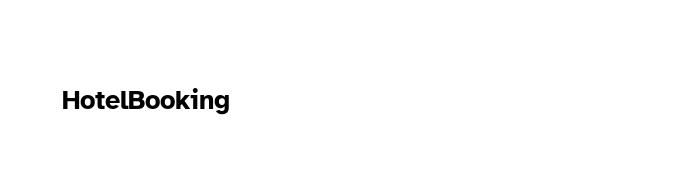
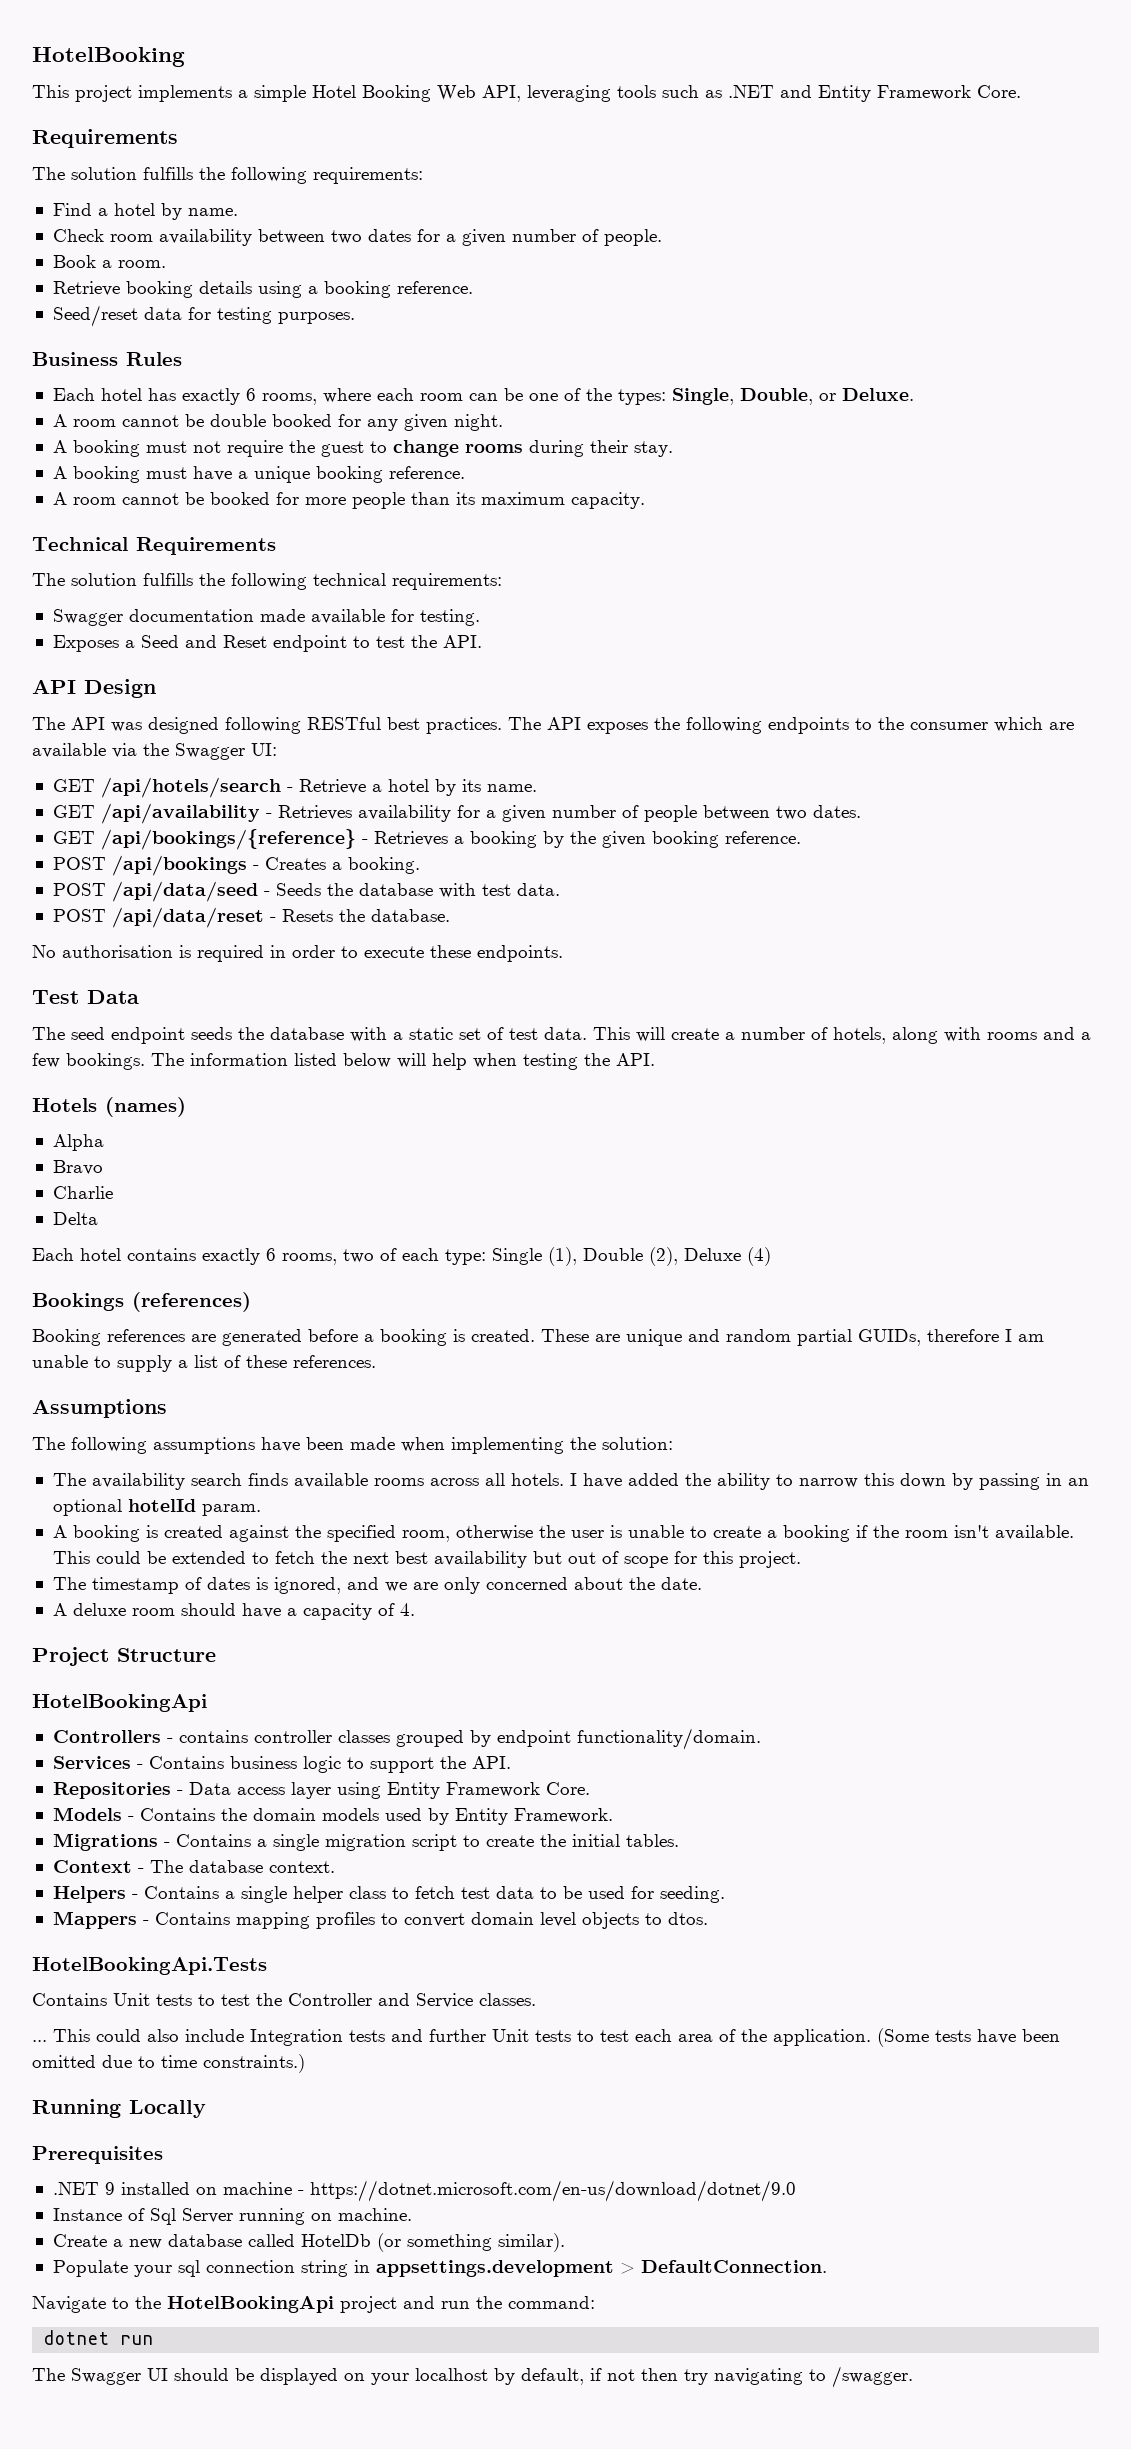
(230, 101) none -> [32,85,1021,102] [32,129,178,148] [32,167,423,184] [52,203,238,220] [52,229,662,246] [52,255,166,268] [52,281,473,298] [52,305,355,327] [32,352,182,366] [52,388,914,405] [52,414,503,431] [52,440,673,457] [52,466,465,483] [52,492,645,509] [32,537,276,555] [32,573,502,590] [52,609,480,626] [52,635,482,652] [32,679,156,698] [32,717,1074,734] [32,743,277,760] [52,777,537,798] [52,803,861,824] [52,829,801,850] [52,855,420,876] [52,881,560,902] [52,907,450,928] [32,945,563,962] [32,990,139,1004] [32,1027,1091,1044] [32,1053,655,1070] [32,1097,186,1117] [52,1134,104,1151] [52,1160,103,1175] [52,1186,113,1199] [52,1212,98,1225] [32,1247,771,1266] [32,1292,251,1312] [32,1329,1044,1346] [32,1355,376,1372] [32,1399,167,1418] [32,1437,673,1454] [52,1473,1089,1490] [52,1499,261,1516] [52,1525,1074,1542] [52,1551,801,1568] [52,1577,702,1594] [52,1603,415,1620] [32,1647,216,1666] [32,1694,207,1712] [52,1728,761,1750] [52,1756,511,1773] [52,1782,590,1799] [52,1807,613,1825] [52,1833,679,1851] [52,1860,335,1873] [52,1886,725,1903] [52,1911,708,1929] [32,1957,267,1975] [32,1993,536,2008] [32,2028,1060,2047] [32,2054,305,2073] [32,2099,206,2118] [32,2146,163,2164] [52,2180,796,2202] [52,2208,412,2225] [52,2233,565,2252] [52,2260,827,2277] [32,2296,595,2313] [43,2330,154,2345] [32,2366,913,2388] // This project implements a simple Hotel Booking Web API, leveraging tools such as .NET and Entity Framework Core. // Requirements // The solution fulfills the following requirements: // Find a hotel by name. // Check room availability between two dates for a given number of people. // Book a room. // Retrieve booking details using a booking reference. // Seed/reset data for testing purposes. // Business Rules // Each hotel has exactly 6 rooms, where each room can be one of the types: Single, Double, or Deluxe. // A room cannot be double booked for any given night. // A booking must not require the guest to change rooms during their stay. // A booking must have a unique booking reference. // A room cannot be booked for more people than its maximum capacity. // Technical Requirements // The solution fulfills the following technical requirements: // Swagger documentation made available for testing. // Exposes a Seed and Reset endpoint to test the API. // API Design // The API was designed following RESTful best practices. The API exposes the following endpoints to the consumer which are available via the Swagger UI: // GET /api/hotels/search - Retrieve a hotel by its name. // GET /api/availability - Retrieves availability for a given number of people between two dates. // GET /api/bookings/{reference} - Retrieves a booking by the given booking reference. // POST /api/bookings - Creates a booking. // POST /api/data/seed - Seeds the database with test data. // POST /api/data/reset - Resets the database. // No authorisation is required in order to execute these endpoints. // Test Data // The seed endpoint seeds the database with a static set of test data. This will create a number of hotels, along with rooms and a few bookings. The information listed below will help when testing the API. // Hotels (names) // Alpha // Bravo // Charlie // Delta // Each hotel contains exactly 6 rooms, two of each type: Single (1), Double (2), Deluxe (4) // Bookings (references) // Booking references are generated before a booking is created. These are unique and random partial GUIDs, therefore I am unable to supply a list of these references. // Assumptions // The following assumptions have been made when implementing the solution: // The availability search finds available rooms across all hotels. I have added the ability to narrow this down by passing in an optional hotelId param. // A booking is created against the specified room, otherwise the user is unable to create a booking if the room isn't available. This could be extended to fetch the next best availability but out of scope for this project. // The timestamp of dates is ignored, and we are only concerned about the date. // A deluxe room should have a capacity of 4. // Project Structure // HotelBookingApi // Controllers - contains controller classes grouped by endpoint functionality/domain. // Services - Contains business logic to support the API. // Repositories - Data access layer using Entity Framework Core. // Models - Contains the domain models used by Entity Framework. // Migrations - Contains a single migration script to create the initial tables. // Context - The database context. // Helpers - Contains a single helper class to fetch test data to be used for seeding. // Mappers - Contains mapping profiles to convert domain level objects to dtos. // HotelBookingApi.Tests // Contains Unit tests to test the Controller and Service classes. // ... This could also include Integration tests and further Unit tests to test each area of the application. (Some tests have been omitted due to time constraints.) // Running Locally // Prerequisites // .NET 9 installed on machine - https://dotnet.microsoft.com/en-us/download/dotnet/9.0 // Instance of Sql Server running on machine. // Create a new database called HotelDb (or something similar). // Populate your sql connection string in appsettings.development > DefaultConnection. // Navigate to the HotelBookingApi project and run the command: // dotnet run // The Swagger UI should be displayed on your localhost by default, if not then try navigating to /swagger.

